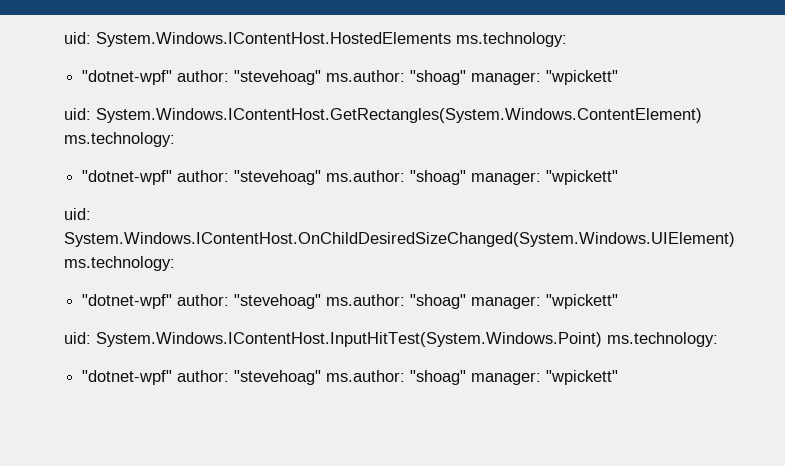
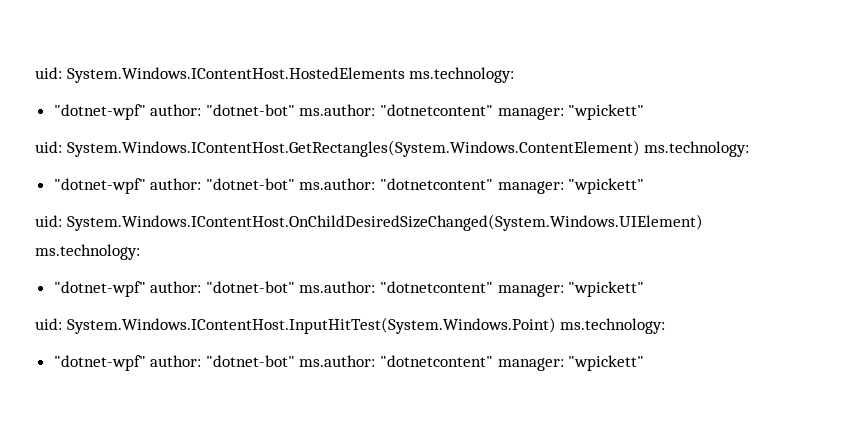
[234,70,467,85] "stevehoag" ms.author: "shoag" -> [205,104,494,116] "dotnet-bot" ms.author: "dotnetcontent"
[234,170,467,185] "stevehoag" ms.author: "shoag" -> [205,178,494,190] "dotnet-bot" ms.author: "dotnetcontent"
[234,294,467,309] "stevehoag" ms.author: "shoag" -> [205,281,494,293] "dotnet-bot" ms.author: "dotnetcontent"
[234,370,467,385] "stevehoag" ms.author: "shoag" -> [205,355,494,367] "dotnet-bot" ms.author: "dotnetcontent"

